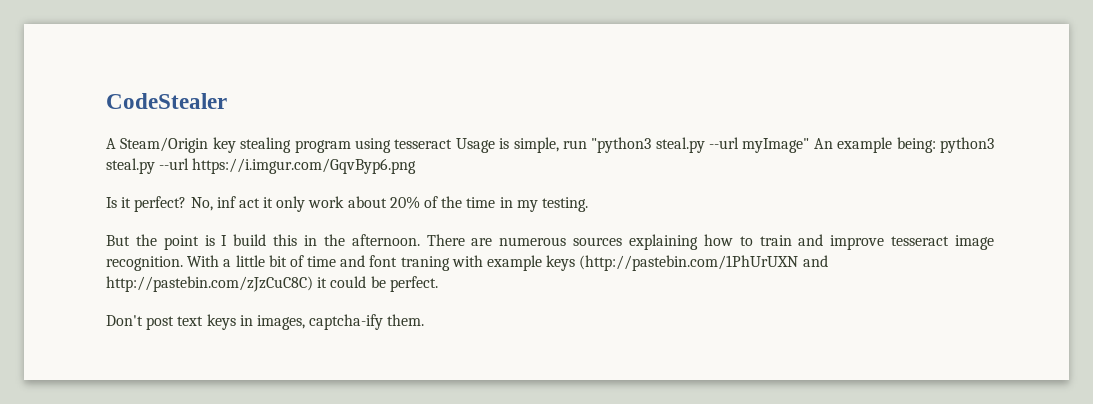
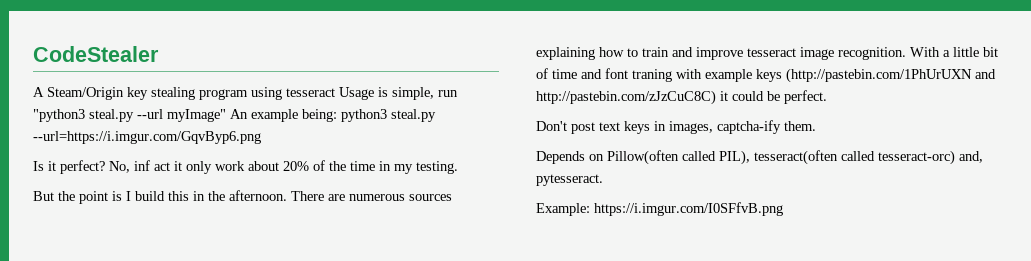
[159,158,417,174] --url https://i.imgur.com/GqvByp6.png -> [33,131,261,144] --url=https://i.imgur.com/GqvByp6.png
(425, 320) none -> [536,150,983,165] [536,174,603,186] [536,202,783,216] // Depends on Pillow(often called PIL), tesseract(often called tesseract-orc) and, pytesseract. // Example: https://i.imgur.com/I0SFfvB.png

